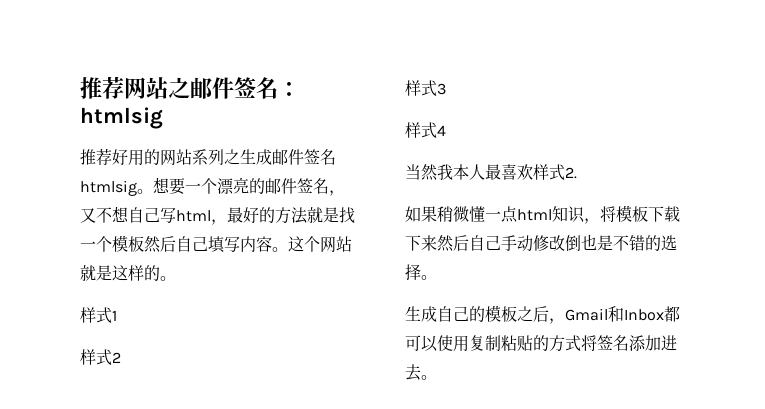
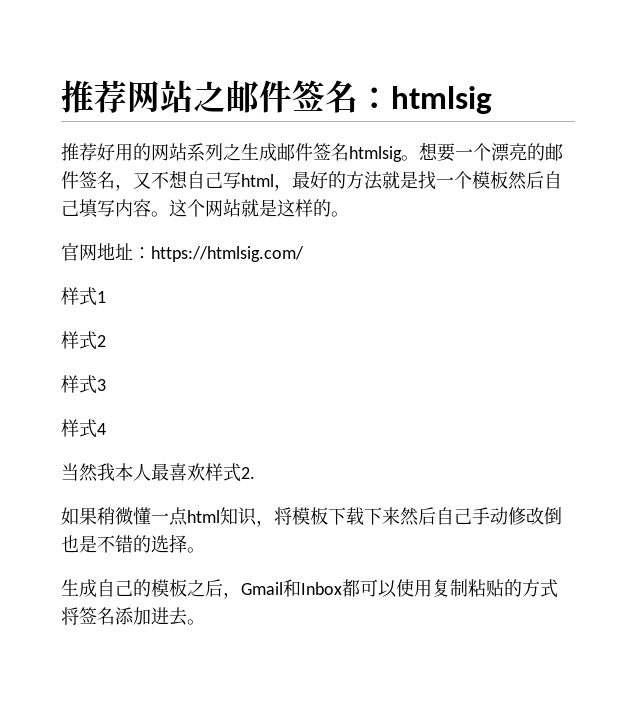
(176, 278) none -> [61,243,304,262] // 官网地址：https://htmlsig.com/

